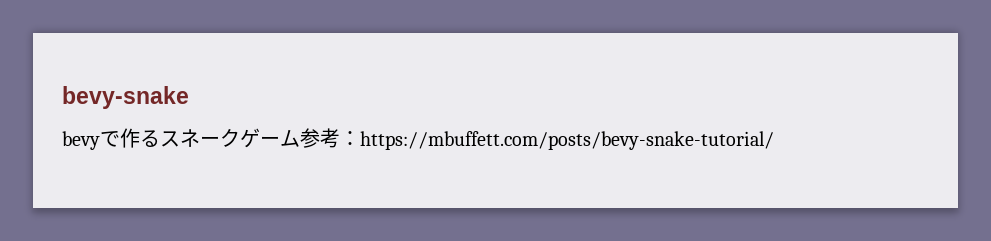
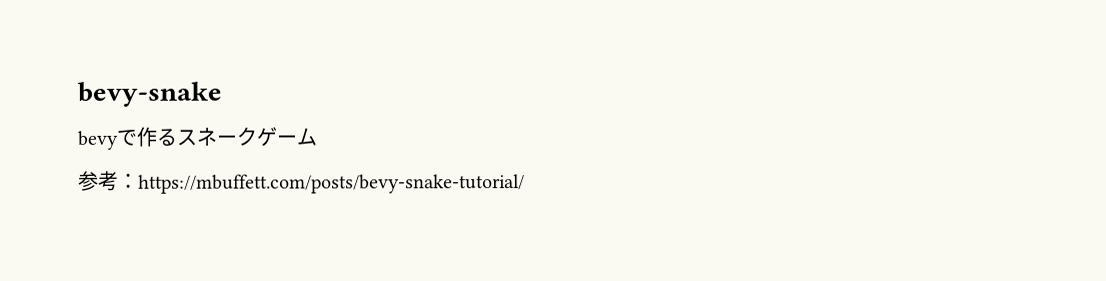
(300, 138) none -> (318, 136) //

